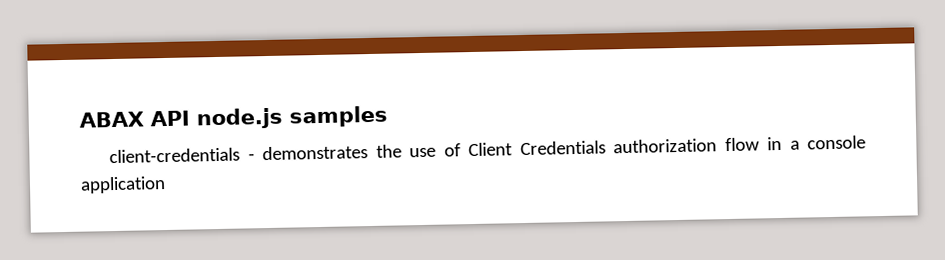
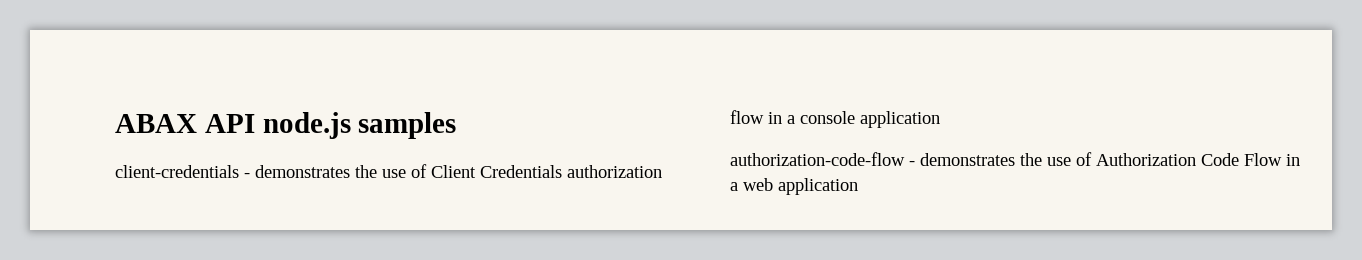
(166, 185) none -> [730,152,1300,166] [730,178,858,195] // authorization-code-flow - demonstrates the use of Authorization Code Flow in a web application

